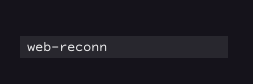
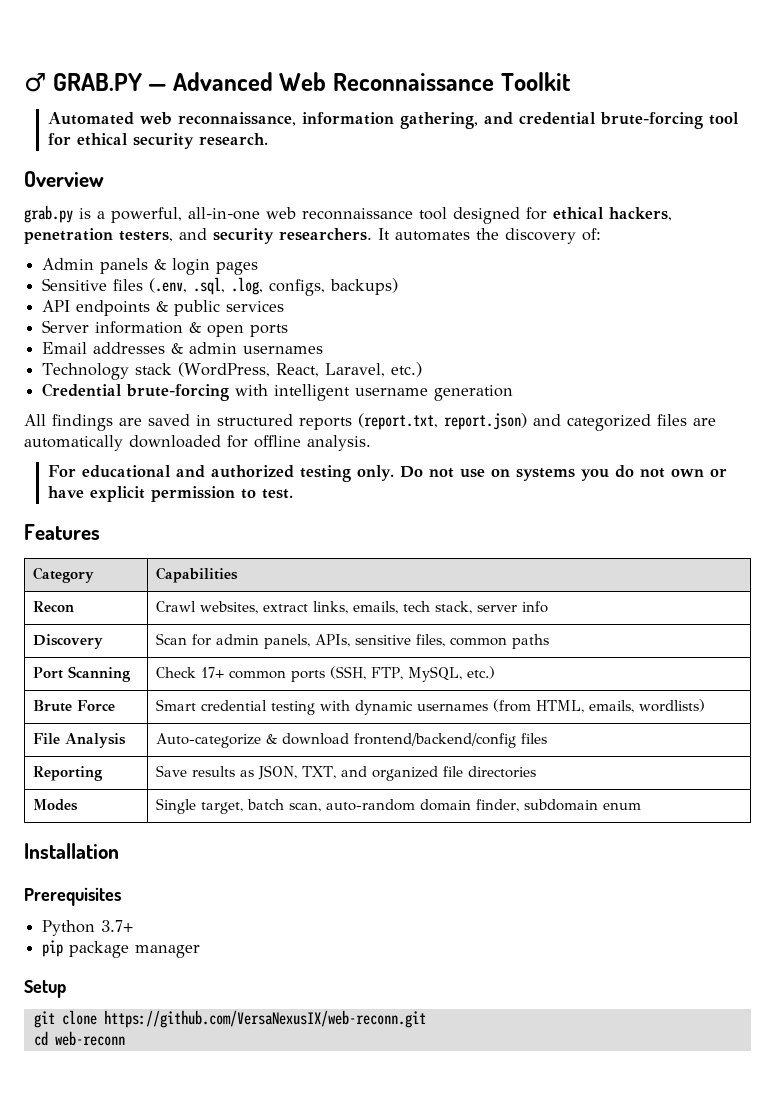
(26, 46) none -> [24,72,571,92] [47,112,739,129] [47,133,268,149] [24,171,104,187] [24,205,672,224] [24,228,601,244] [42,258,259,275] [42,277,399,296] [42,300,285,316] [42,320,289,337] [42,342,324,354] [42,362,423,380] [42,383,514,401] [24,413,716,431] [24,435,371,451] [47,465,727,482] [47,486,293,502] [24,524,100,540] [33,567,95,583] [156,567,239,583] [33,601,75,612] [156,601,549,614] [33,634,104,649] [156,633,550,649] [33,666,132,682] [156,666,496,682] [33,700,116,712] [156,699,706,715] [33,733,127,748] [156,733,548,748] [33,766,104,781] [156,765,537,781] [33,799,79,811] [156,798,642,814] [24,843,119,859] [24,887,121,906] [42,920,134,936] [42,940,201,958] [24,980,66,998] [33,1010,426,1028] [33,1031,48,1046] ♂ GRAB.PY — Advanced Web Reconnaissance Toolkit // Automated web reconnaissance, information gathering, and credential brute-forcing tool for ethical security research. // Overview // grab.py is a powerful, all-in-one web reconnaissance tool designed for ethical hackers, penetration testers, and security researchers. It automates the discovery of: // Admin panels & login pages // Sensitive files (.env, .sql, .log, configs, backups) // API endpoints & public services // Server information & open ports // Email addresses & admin usernames // Technology stack (WordPress, React, Laravel, etc.) // Credential brute-forcing with intelligent username generation // All findings are saved in structured reports (report.txt, report.json) and categorized files are automatically downloaded for offline analysis. // For educational and authorized testing only. Do not use on systems you do not own or have explicit permission to test. // Features // Category | Capabilities // Recon | Crawl websites, extract links, emails, tech stack, server info // Discovery | Scan for admin panels, APIs, sensitive files, common paths // Port Scanning | Check 17+ common ports (SSH, FTP, MySQL, etc.) // Brute Force | Smart credential testing with dynamic usernames (from HTML, emails, wordlists) // File Analysis | Auto-categorize & download frontend/backend/config files // Reporting | Save results as JSON, TXT, and organized file directories // Modes | Single target, batch scan, auto-random domain finder, subdomain enum // Installation // Prerequisites // Python 3.7+ // pip package manager // Setup // git clone https://github.com/VersaNexusIX/web-reconn.git // cd

